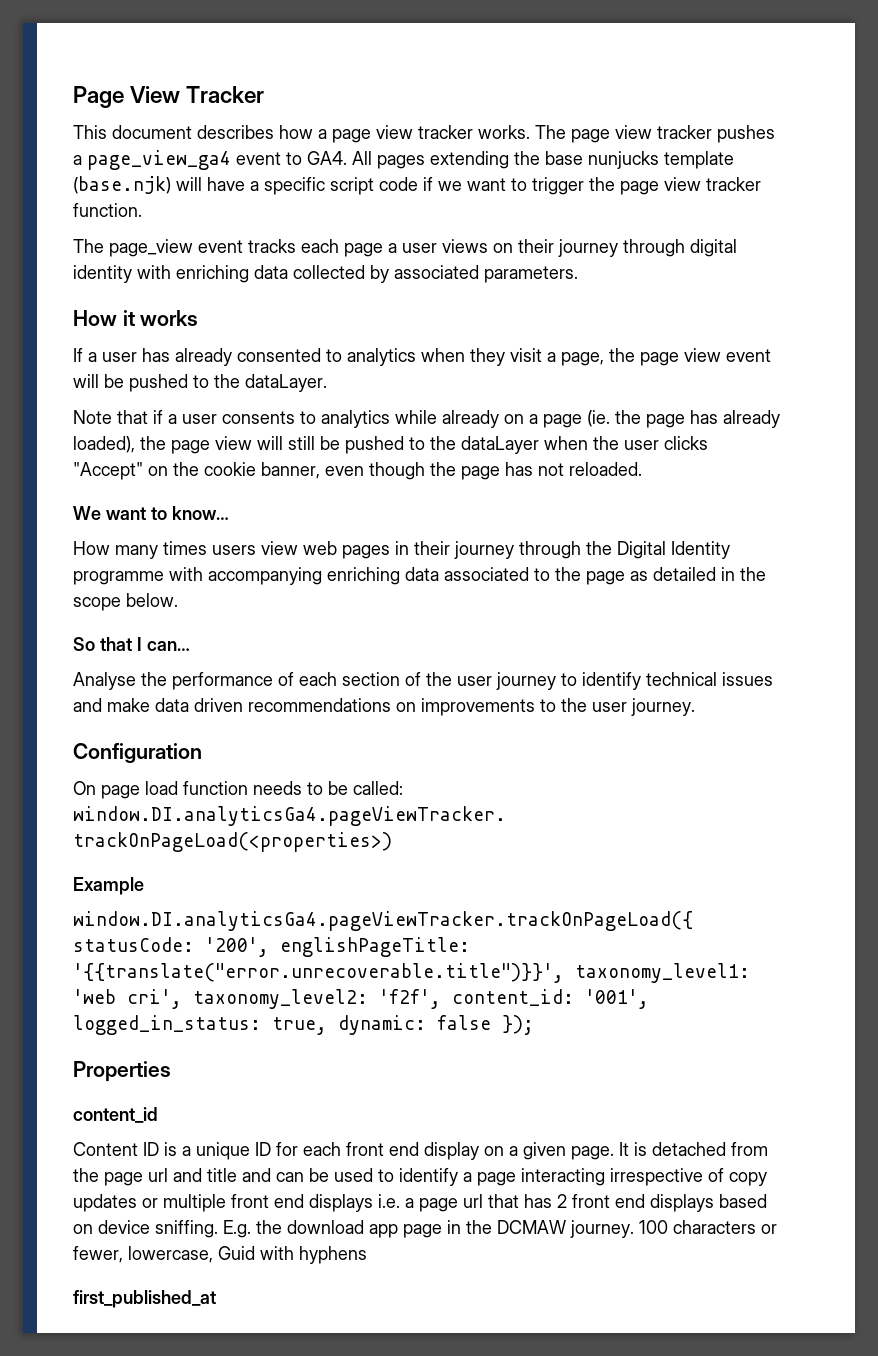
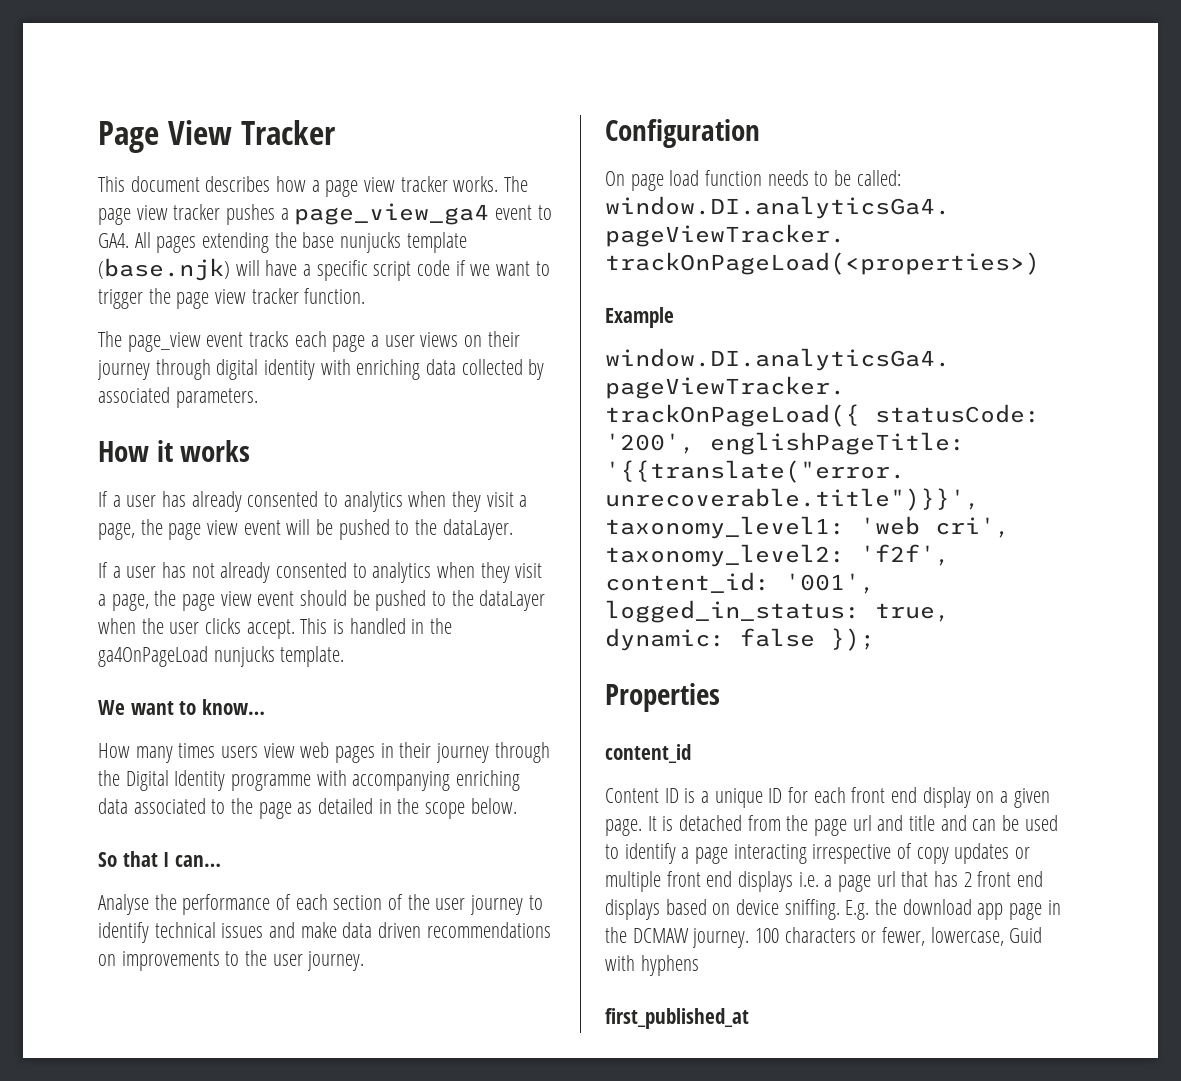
[73,410,780,428] [73,436,315,454] Note that if a user consents to analytics while already on a page (ie. the page has already loaded), the page view will still -> [98,562,543,583] [98,590,348,611] If a user has not already consented to analytics when they visit a page, the page view event should
[73,462,642,480] "Accept" on the cookie banner, even though the page has not reloaded. -> [246,618,453,639] [98,646,345,667] accept. This is handled in the ga4OnPageLoad nunjucks template.

